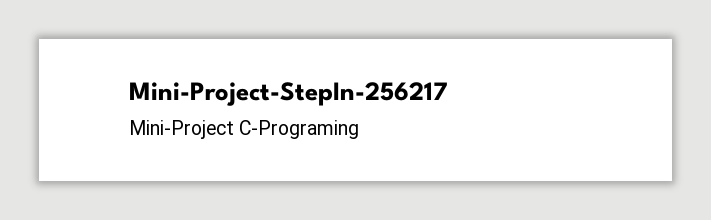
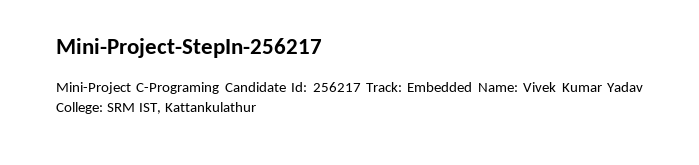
(360, 129) none -> [224,82,643,92] [56,102,256,114] Candidate Id: 256217 Track: Embedded Name: Vivek Kumar Yadav College: SRM IST, Kattankulathur

